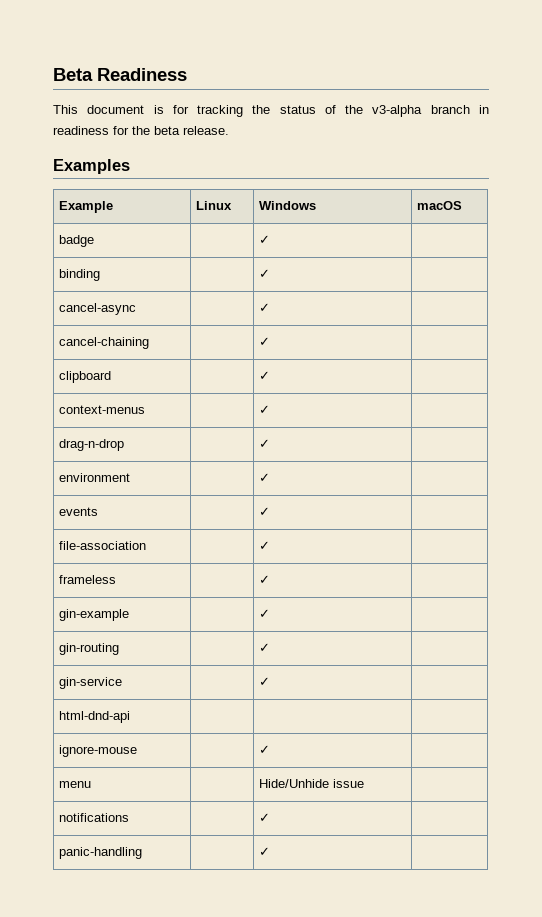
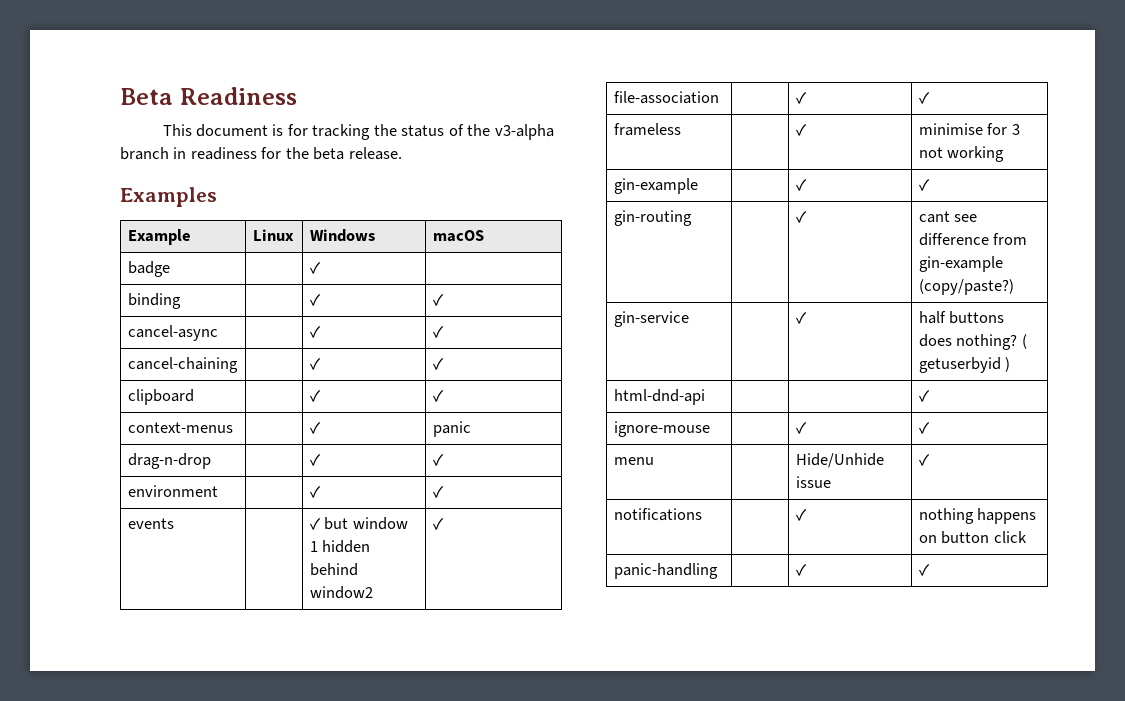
(270, 273) none -> [432,294,444,306] ✓
(270, 307) none -> [432,326,444,338] ✓
(270, 341) none -> [432,358,444,370] ✓
(270, 375) none -> [432,390,444,402] ✓
(270, 409) none -> [432,421,471,437] panic
(270, 443) none -> [432,454,444,466] ✓
(270, 477) none -> [432,486,444,498] ✓
(270, 511) | -> [324,517,408,530] [309,540,371,553] [309,563,358,576] [309,586,373,599] [432,518,444,530] but window 1 hidden behind window2 | ✓
(270, 545) none -> [918,92,930,104] ✓
(270, 579) none -> [918,123,1020,135] [918,146,1005,162] minimise for 3 not working
(270, 613) none -> [918,179,930,191] ✓
[58,677,122,689] [258,677,270,686] // gin-service | | ✓ | -> [918,211,978,223] [918,233,1028,246] [918,256,1003,272] [918,279,1014,295] [613,311,689,327] [795,312,807,324] [918,311,1005,324] [918,334,1027,350] [918,357,1011,373] cant see difference from gin-example (copy/paste?) // gin-service | | ✓ | half buttons does nothing? ( getuserbyid )
(130, 717) none -> [918,390,930,402] ✓
(270, 749) none -> [918,422,930,434] ✓
(364, 783) none -> [918,454,930,466] ✓
(270, 817) none -> [918,508,1037,524] [918,531,1027,544] nothing happens on button click
(270, 851) none -> [918,564,930,576] ✓

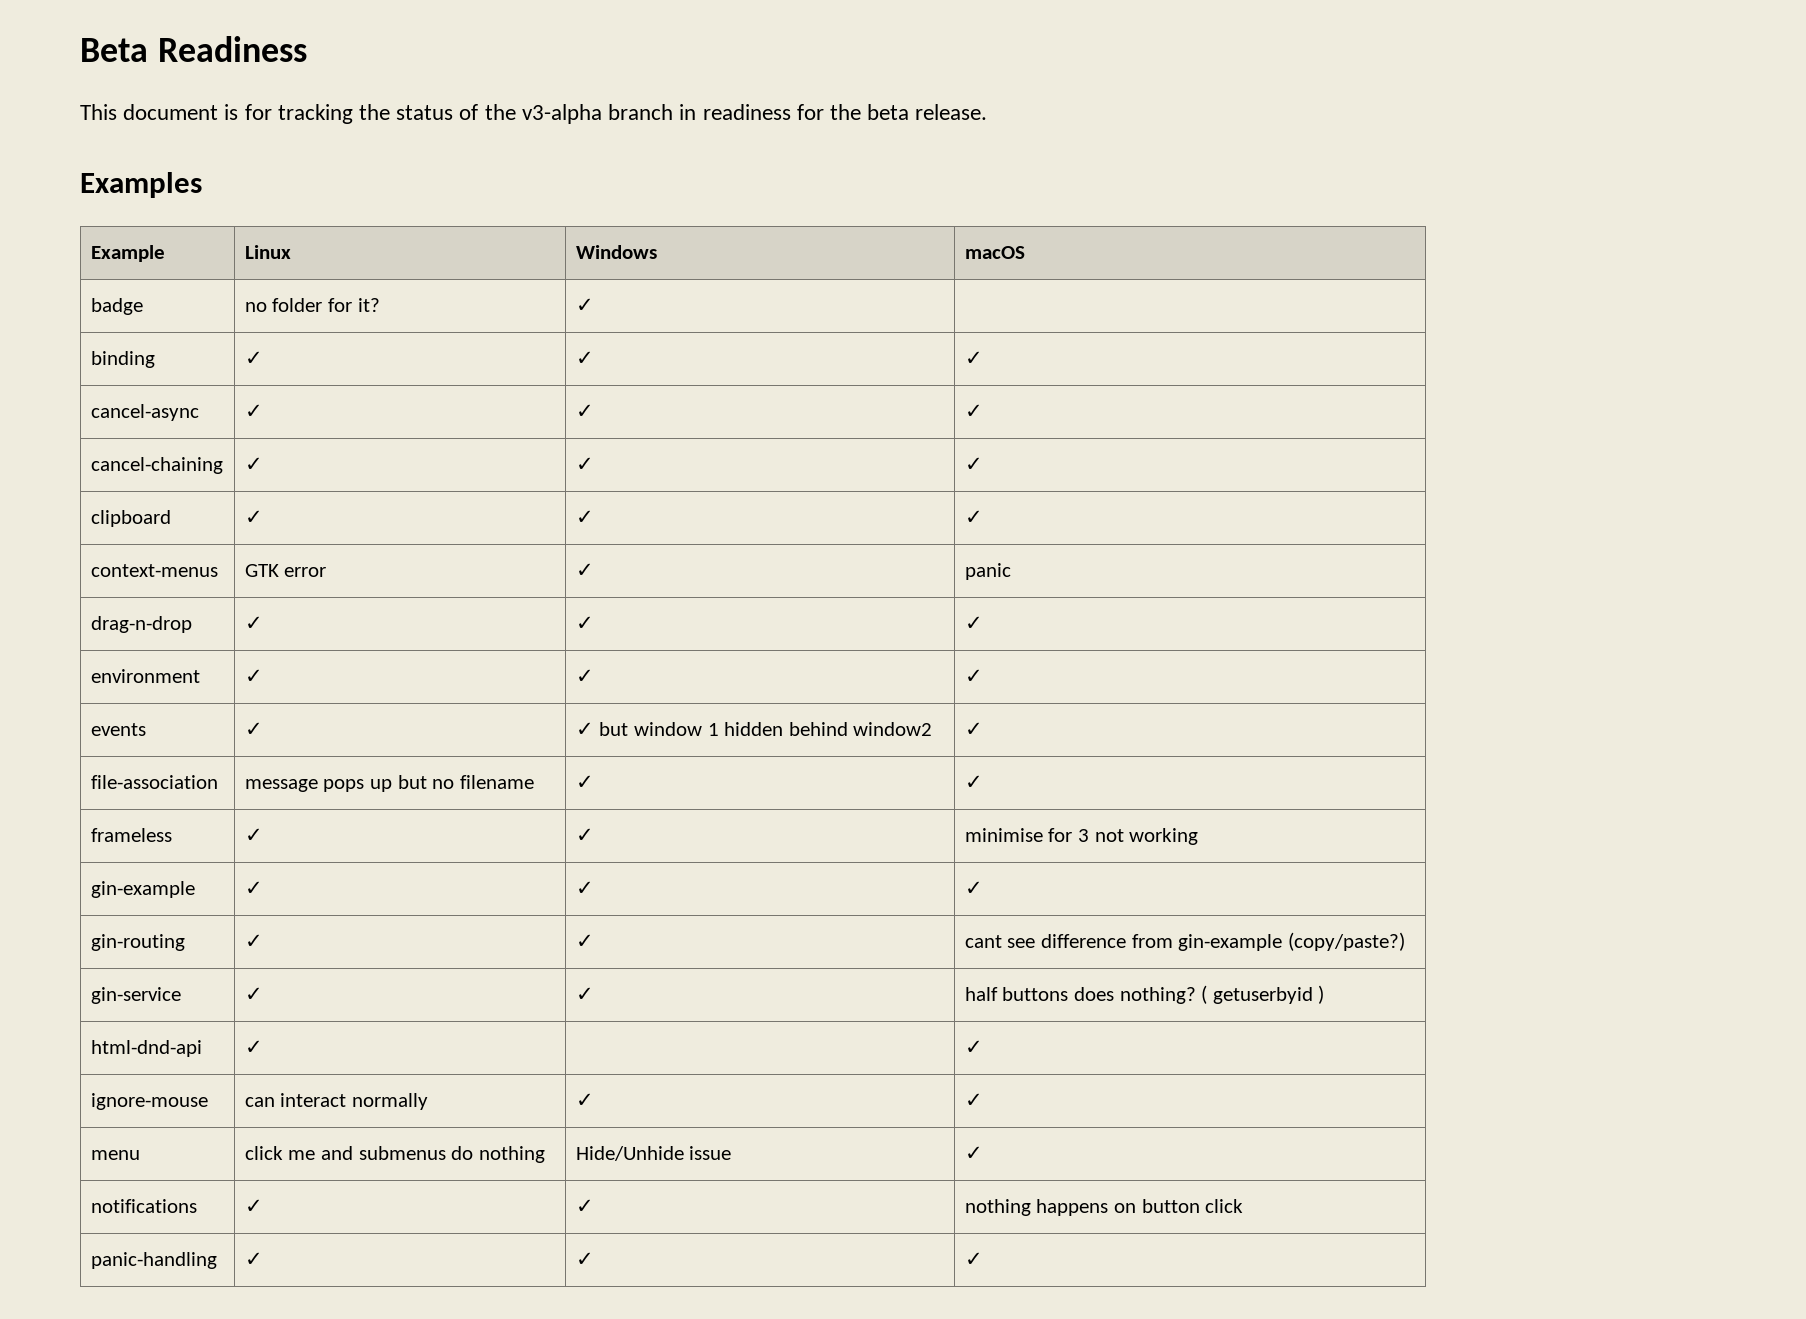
(170, 269) none -> [244,298,380,312] no folder for it?
(181, 301) none -> [244,351,263,365] ✓
(218, 333) none -> [244,404,263,418] ✓
(238, 365) none -> [244,457,263,471] ✓
(194, 397) none -> [244,510,263,524] ✓
(233, 427) none -> [244,564,327,577] GTK error
(211, 461) none -> [244,616,263,630] ✓
(218, 491) none -> [244,669,263,683] ✓
(174, 523) none -> [244,722,263,736] ✓
(719, 97) none -> [244,775,534,792] message pops up but no filename
(681, 129) none -> [244,828,263,842] ✓
(698, 186) none -> [244,881,263,895] ✓
(692, 218) none -> [244,934,263,948] ✓
(689, 319) none -> [244,987,263,1001] ✓
(705, 397) none -> [244,1040,263,1054] ✓
(710, 429) none -> [244,1093,429,1110] can interact normally
(654, 461) none -> [244,1146,545,1163] click me and submenus do nothing
(702, 514) none -> [244,1199,263,1213] ✓
(718, 571) none -> [244,1252,263,1266] ✓

